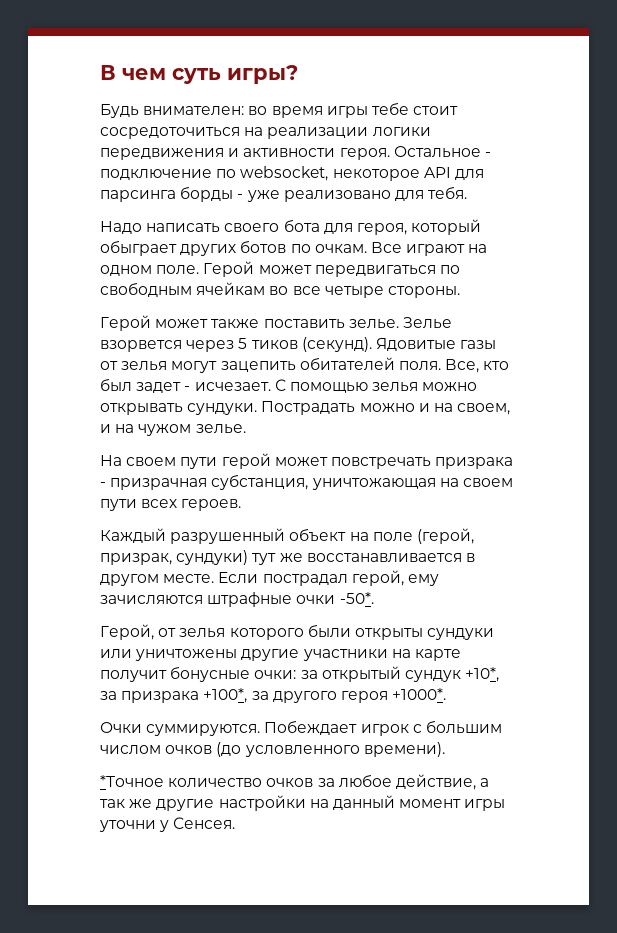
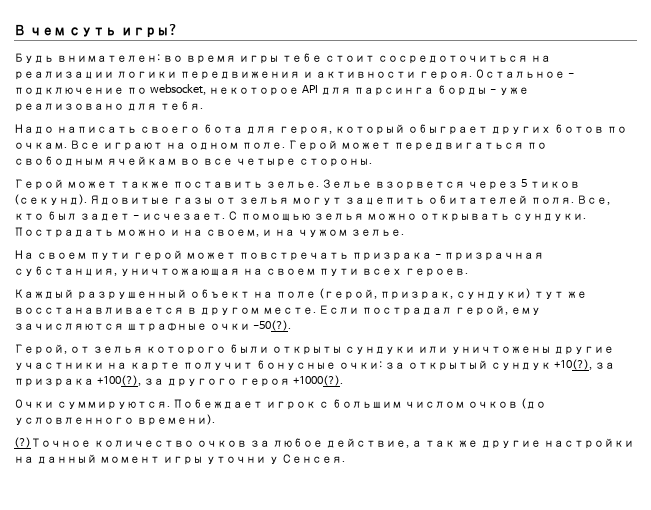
[339,592,374,604] -50*. -> [252,320,291,331] -50(?).
[465,667,500,682] +10*, -> [553,359,592,370] +10(?),
[203,688,248,703] +100*, -> [96,375,141,386] +100(?),
[392,688,447,700] +1000*. -> [292,375,343,386] +1000(?).
[100,775,164,787] *Точное -> [14,437,91,448] (?)Точное

